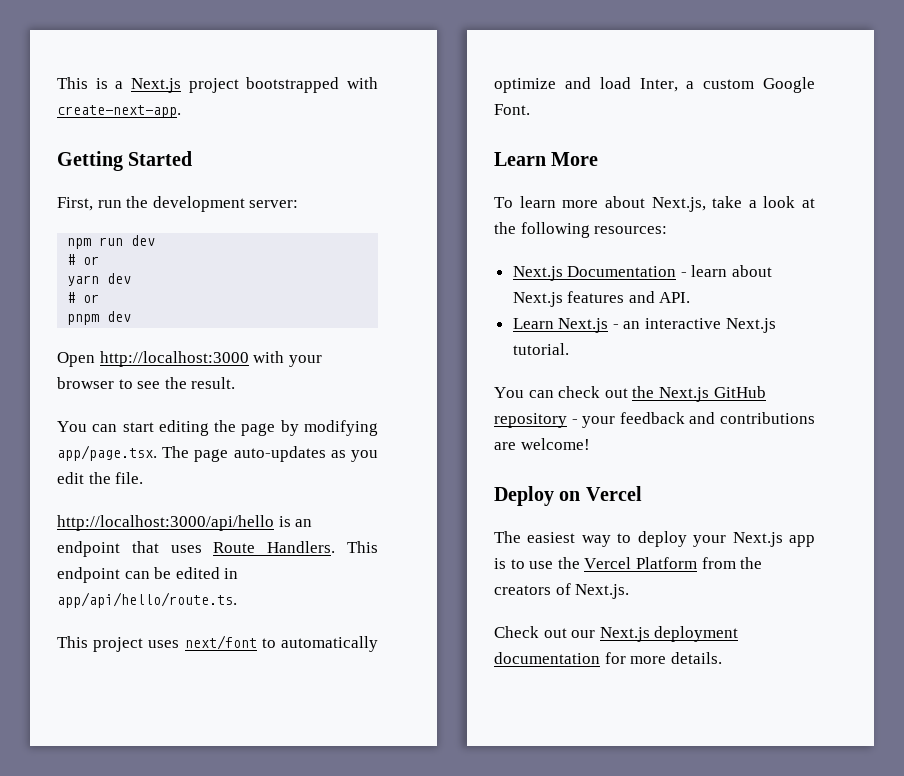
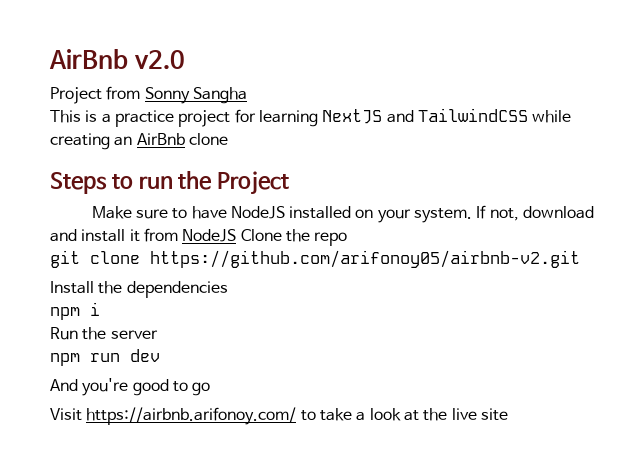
[57,77,378,93] [57,105,181,118] [57,151,193,171] [57,196,299,212] [67,235,156,249] [67,254,100,265] [67,273,132,286] [67,292,100,303] [67,311,132,325] [57,351,322,367] [57,377,236,389] [57,420,378,436] [57,445,378,462] [57,472,144,484] [57,515,313,531] [57,541,379,557] [57,567,239,583] [57,592,237,608] [57,635,378,652] [494,77,815,93] [494,104,530,115] [494,152,599,166] [494,196,706,212] This is a Next.js project bootstrapped with create-next-app. // Getting Started // First, run the development server: // npm run dev // # or // yarn dev // # or // pnpm dev // Open http://localhost:3000 with your browser to see the result. // You can start editing the page by modifying app/page.tsx. The page auto-updates as you edit the file. // http://localhost:3000/api/hello is an endpoint that uses Route Handlers. This endpoint can be edited in app/api/hello/route.ts. // This project uses next/font to automatically optimize and load Inter, a custom Google Font. // Learn More // To learn more about Next.js, -> [49,49,185,70] [50,86,247,104] [50,108,572,127] [50,133,228,150] [50,171,290,195] [91,205,595,223] [50,228,348,246] [50,250,580,268] [50,281,228,298] [50,302,100,320] [50,327,158,340] [50,349,160,366] [50,378,211,396] [50,407,316,425] AirBnb v2.0 // Project from Sonny Sangha // This is a practice project for learning NextJS and TailwindCSS while creating an AirBnb clone // Steps to run the Project // Make sure to have NodeJS installed on your system. If not, download and install it from NodeJS Clone the repo // git clone https://github.com/arifonoy05/airbnb-v2.git // Install the dependencies // npm i // Run the server // npm run dev // And you're good to go // Visit https://airbnb.arifonoy.com/ to
[520,222,668,238] [512,265,773,281] [512,291,691,307] [512,318,776,333] [512,343,569,355] [494,386,766,402] [494,412,815,428] [494,438,590,450] [494,486,642,506] [494,531,815,547] [494,557,763,569] [494,583,630,599] [494,626,739,642] [494,652,722,664] following resources: // Next.js Documentation - learn about Next.js features and API. // Learn Next.js - an interactive Next.js tutorial. // You can check out the Next.js GitHub repository - your feedback and contributions are welcome! // Deploy on Vercel // The easiest way to deploy your Next.js app is to use the Vercel Platform from the creators of Next.js. // Check out our Next.js deployment documentation for more details. -> [451,408,508,421] live site

